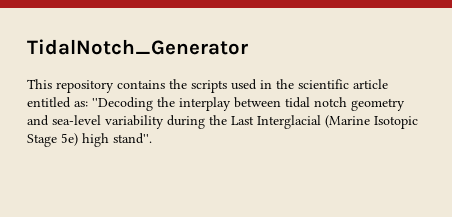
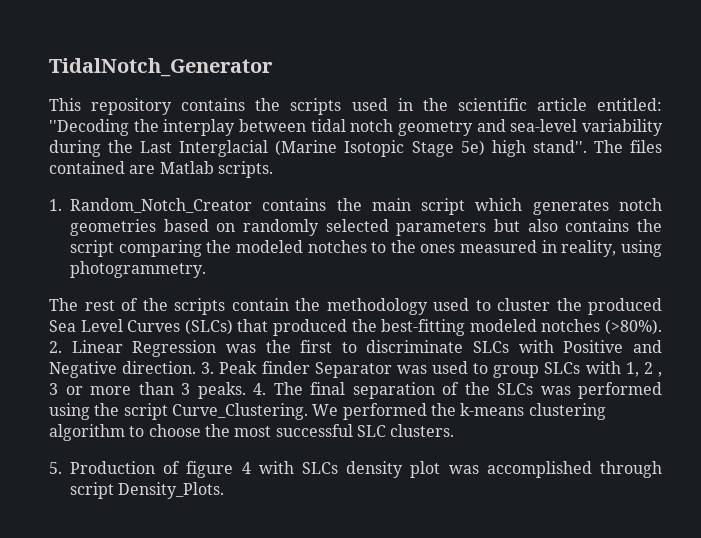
[27,97,88,108] entitled as: -> [597,98,663,111] entitled:
(152, 138) none -> [593,140,663,153] [49,161,273,178] [49,198,662,215] [70,219,662,236] [70,240,662,257] [70,261,206,278] [49,298,662,315] [49,319,663,336] [49,340,662,357] [49,361,662,378] [49,382,662,399] [49,403,606,420] [49,424,455,441] [49,461,662,478] [70,482,225,499] The files contained are Matlab scripts. // 1. Random_Notch_Creator contains the main script which generates notch geometries based on randomly selected parameters but also contains the script comparing the modeled notches to the ones measured in reality, using photogrammetry. // The rest of the scripts contain the methodology used to cluster the produced Sea Level Curves (SLCs) that produced the best-fitting modeled notches (>80%). 2. Linear Regression was the first to discriminate SLCs with Positive and Negative direction. 3. Peak finder Separator was used to group SLCs with 1, 2 , 3 or more than 3 peaks. 4. The final separation of the SLCs was performed using the script Curve_Clustering. We performed the k-means clustering algorithm to choose the most successful SLC clusters. // 5. Production of figure 4 with SLCs density plot was accomplished through script Density_Plots.

